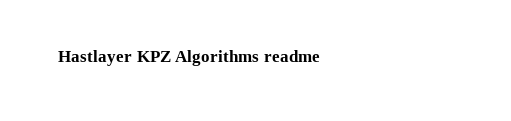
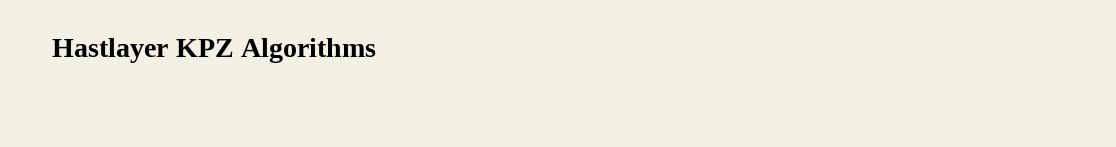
[263,50,320,62] readme -> (377, 50) none

